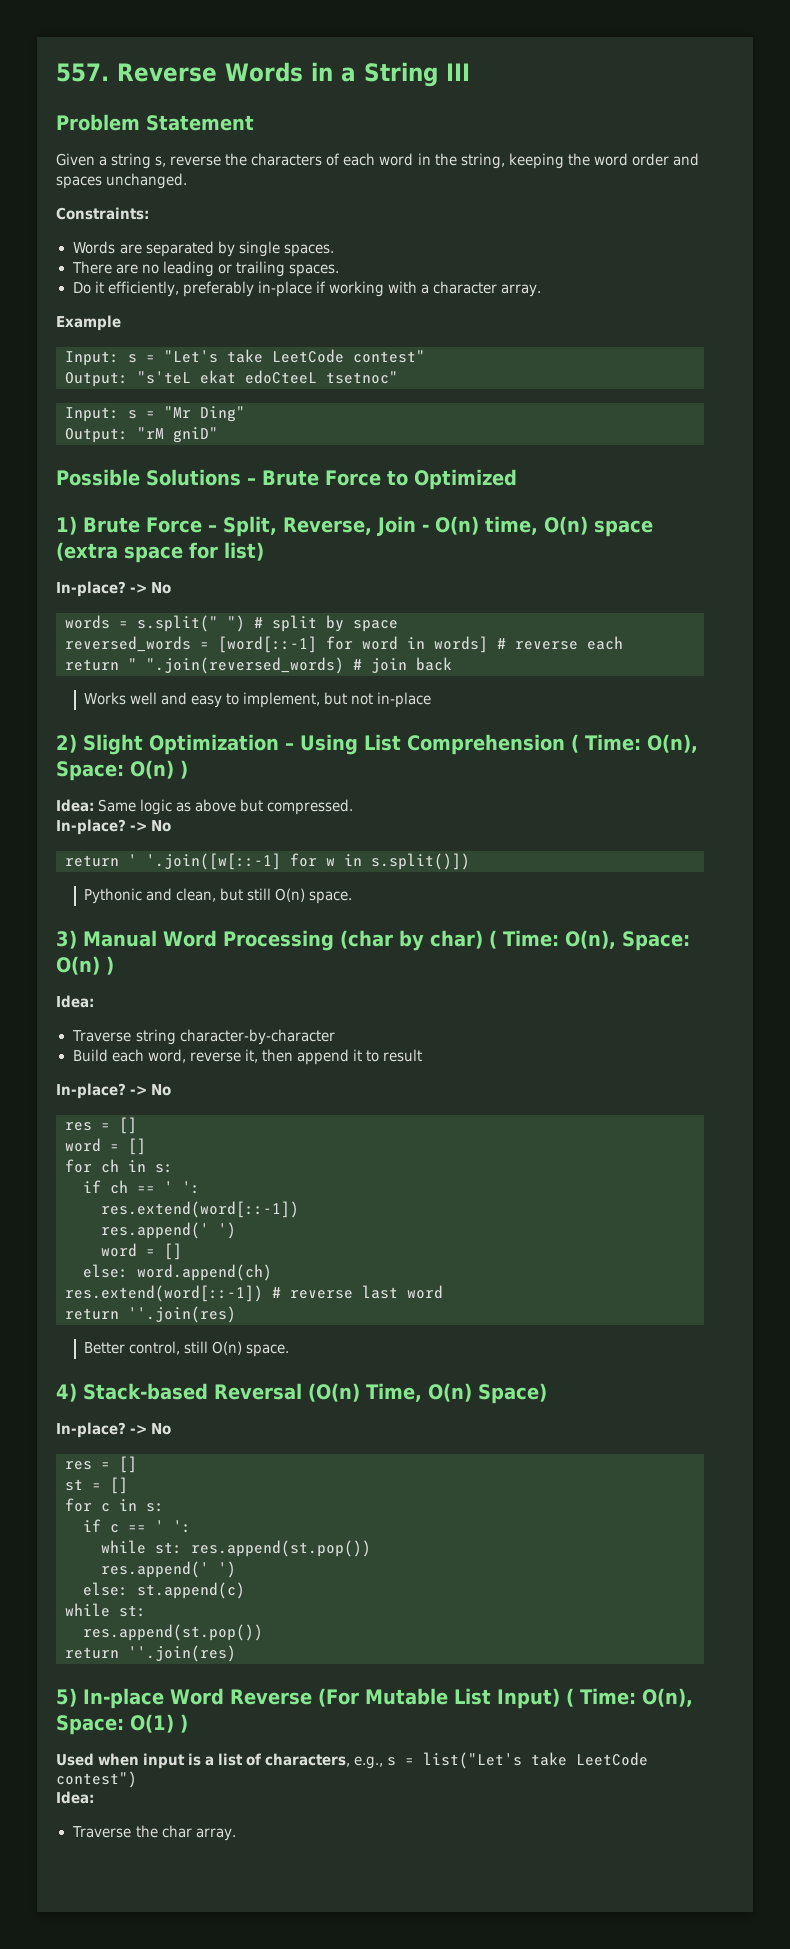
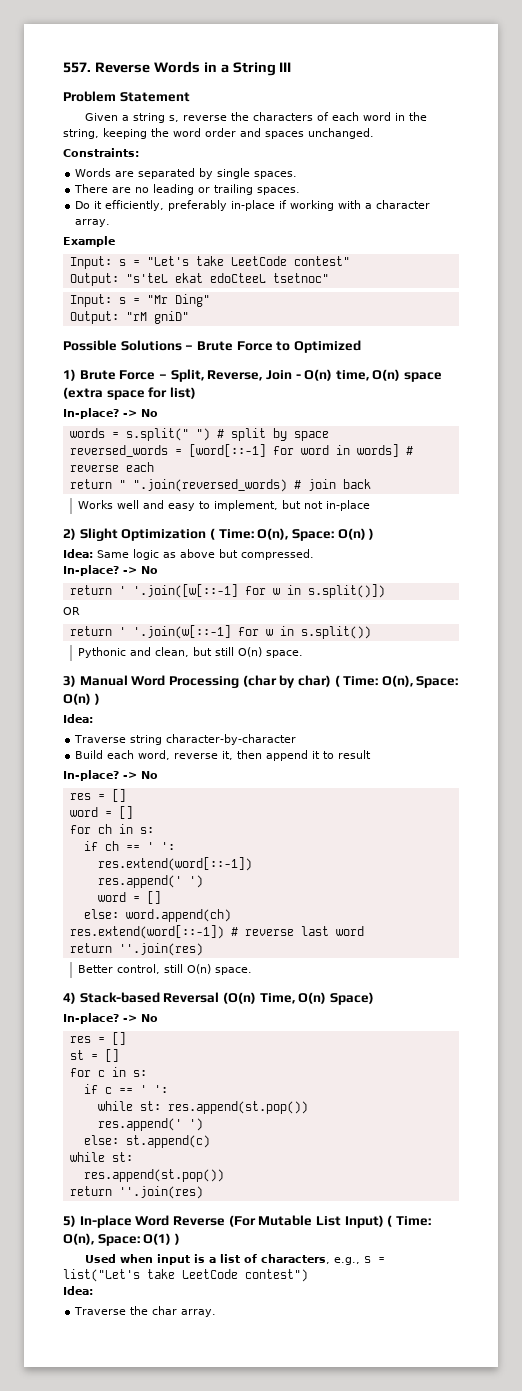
[285,734,565,755] – Using List Comprehension -> (207, 535) none
(470, 861) none -> [63,607,80,615] [69,625,371,639] // OR // return ' '.join(w[::-1] for w in s.split())

